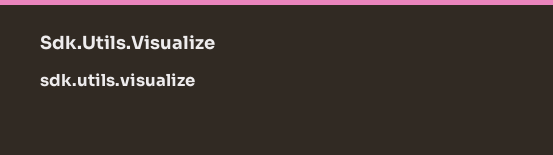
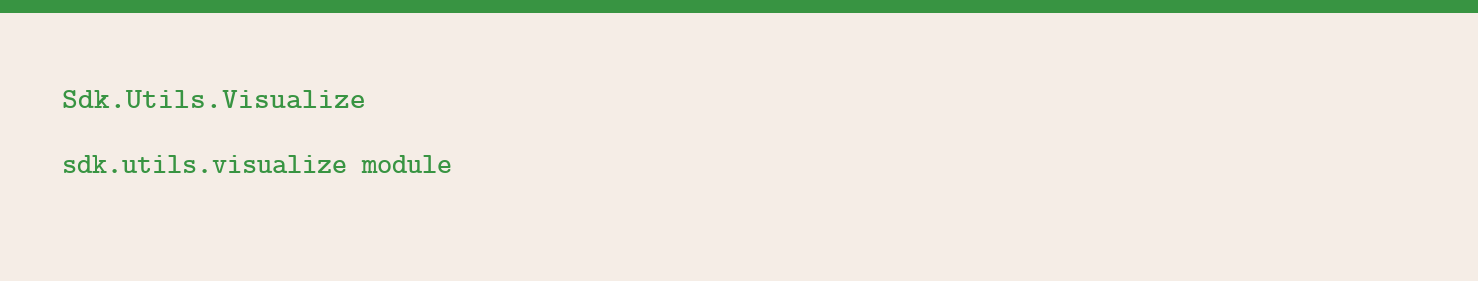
(195, 80) none -> [361,155,452,173] module

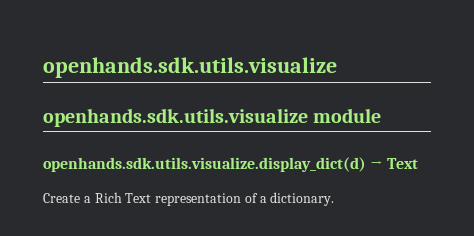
[62,90,366,109] [62,155,347,174] Sdk.Utils.Visualize // sdk.utils.visualize -> [43,57,337,78] [43,108,308,127] openhands.sdk.utils.visualize // openhands.sdk.utils.visualize
(452, 164) none -> [43,157,419,172] [43,192,335,206] // openhands.sdk.utils.visualize.display_dict(d) → Text // Create a Rich Text representation of a dictionary.

